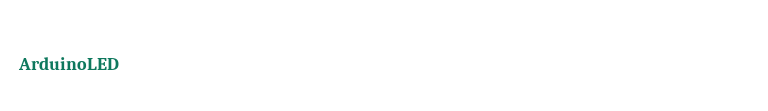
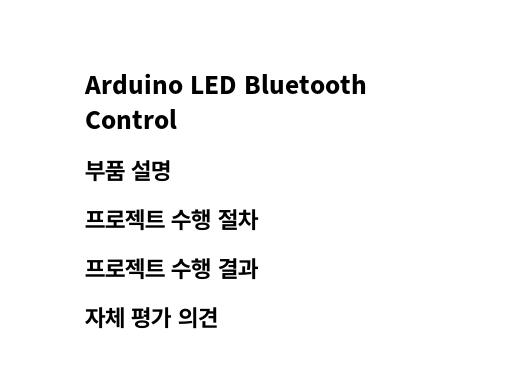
[18,57,119,70] ArduinoLED -> [84,73,367,95] [85,109,177,129] [85,160,172,182] [85,209,259,231] [85,258,258,280] [85,307,218,329] Arduino LED Bluetooth Control // 부품 설명 // 프로젝트 수행 절차 // 프로젝트 수행 결과 // 자체 평가 의견

